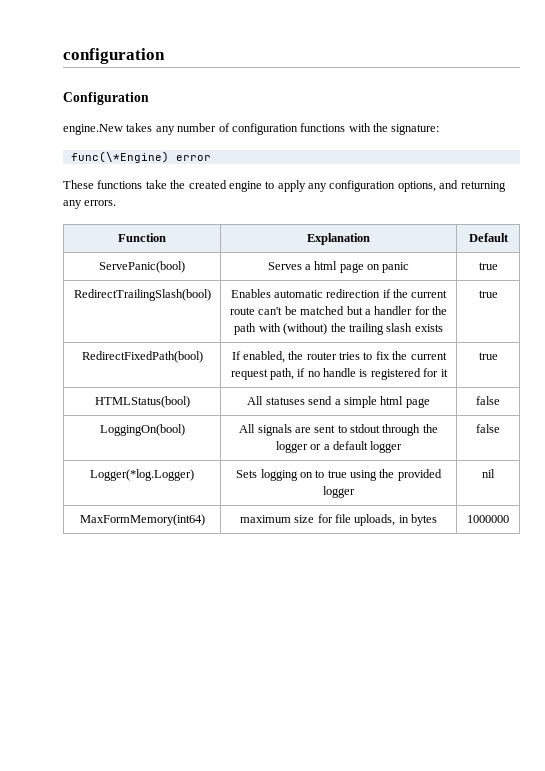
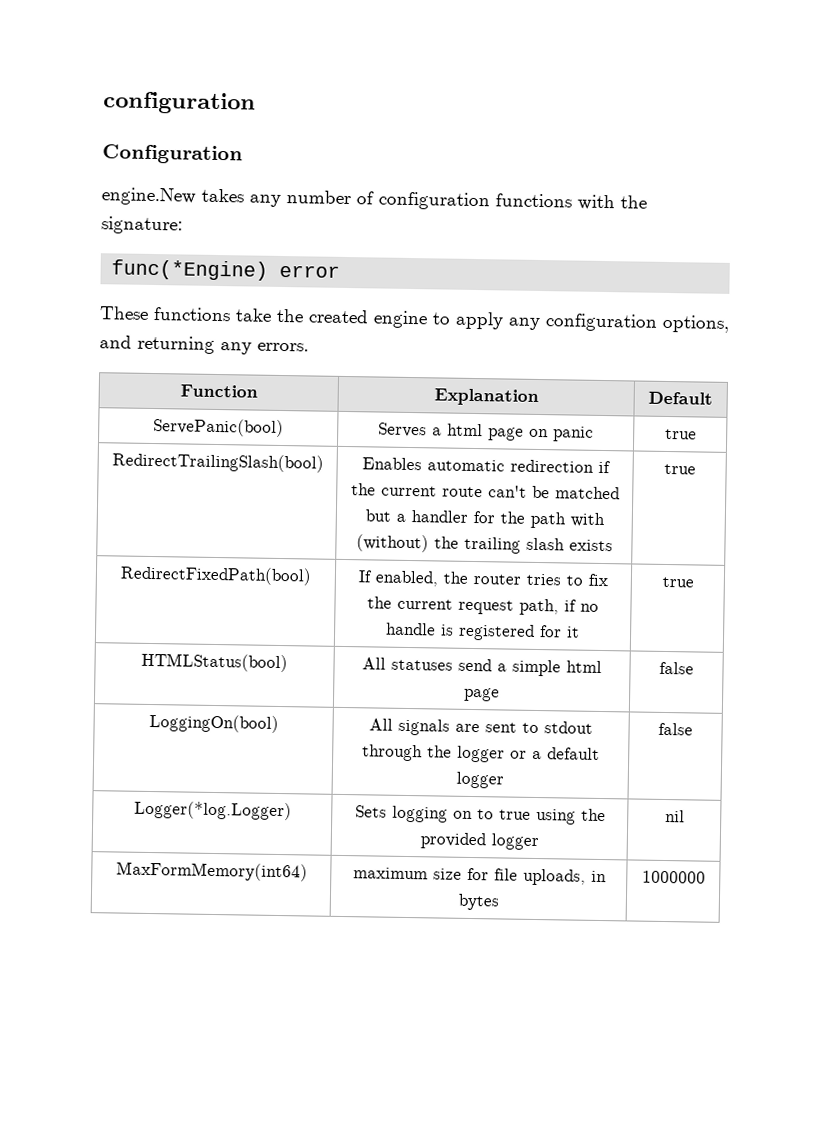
[70,151,169,163] func(\*Engine) -> [111,259,269,281] func(*Engine)

